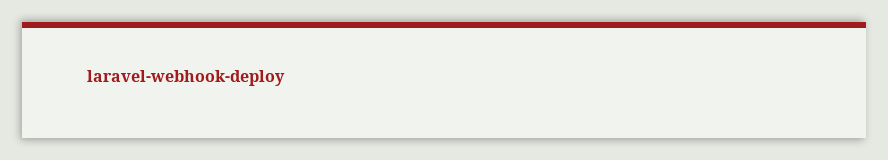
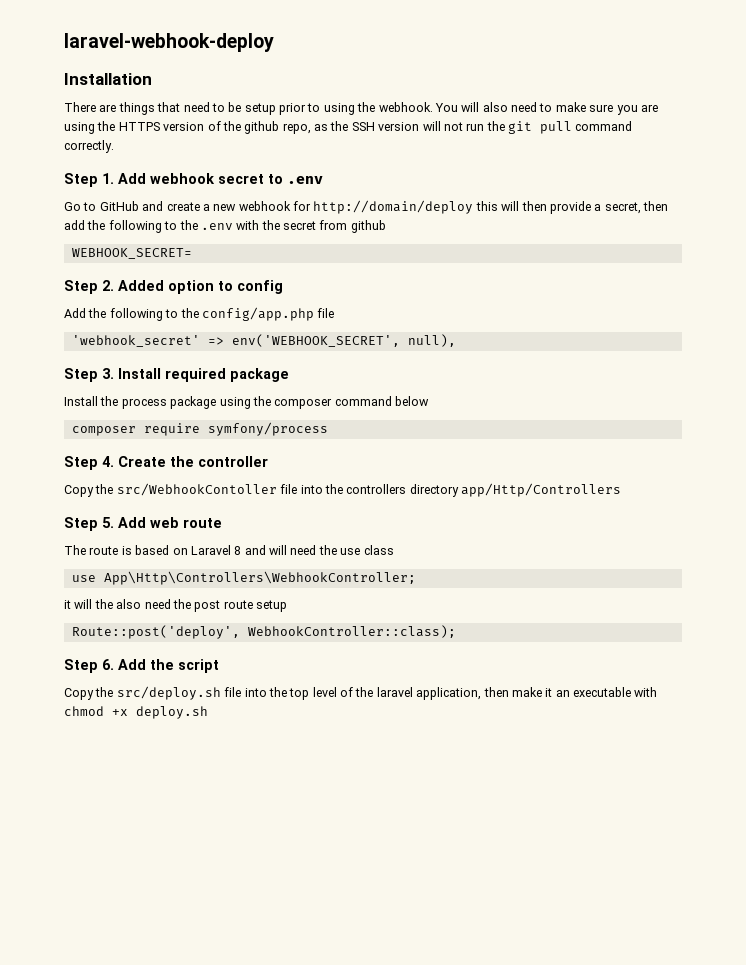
(285, 78) none -> [64,73,152,85] [64,102,658,115] [64,121,633,134] [64,140,114,153] [64,173,323,187] [64,200,668,214] [64,220,386,233] [71,248,192,259] [64,280,283,294] [64,307,335,321] [71,334,456,347] [64,368,289,382] [64,396,429,409] [71,422,328,436] [64,456,268,470] [64,483,621,497] [64,517,222,531] [64,545,394,555] [71,571,416,585] [64,599,287,612] [71,625,456,639] [64,659,219,673] [64,686,658,700] [64,706,208,719] // Installation // There are things that need to be setup prior to using the webhook. You will also need to make sure you are using the HTTPS version of the github repo, as the SSH version will not run the git pull command correctly. // Step 1. Add webhook secret to .env // Go to GitHub and create a new webhook for http://domain/deploy this will then provide a secret, then add the following to the .env with the secret from github // WEBHOOK_SECRET= // Step 2. Added option to config // Add the following to the config/app.php file // 'webhook_secret' => env('WEBHOOK_SECRET', null), // Step 3. Install required package // Install the process package using the composer command below // composer require symfony/process // Step 4. Create the controller // Copy the src/WebhookContoller file into the controllers directory app/Http/Controllers // Step 5. Add web route // The route is based on Laravel 8 and will need the use class // use App\Http\Controllers\WebhookController; // it will the also need the post route setup // Route::post('deploy', WebhookController::class); // Step 6. Add the script // Copy the src/deploy.sh file into the top level of the laravel application, then make it an executable with chmod +x deploy.sh

